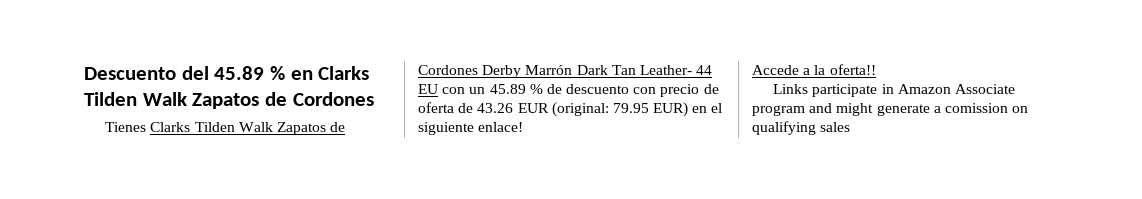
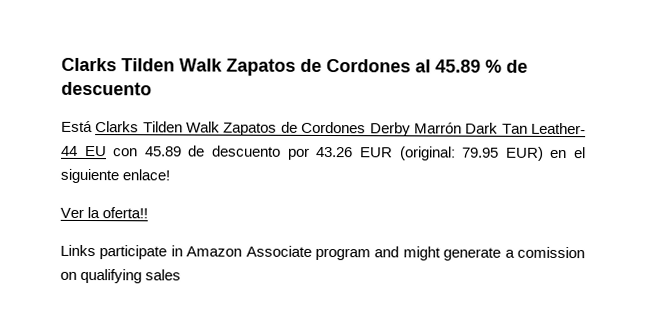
[84,66,370,80] [84,92,374,109] [105,122,147,132] Descuento del 45.89 % en Clarks Tilden Walk Zapatos de Cordones // Tienes -> [61,57,528,76] [61,81,152,96] [61,120,93,133] Clarks Tilden Walk Zapatos de Cordones al 45.89 % de descuento // Está
[469,84,719,97] [418,102,474,113] un 45.89 % de descuento con precio de oferta de -> [144,145,310,160] 45.89 de descuento por
[752,65,811,75] Accede a -> [60,207,84,218] Ver

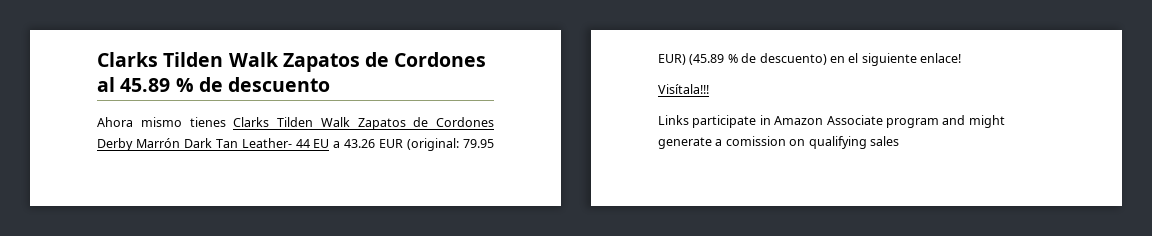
[61,120,93,133] Está -> [97,117,226,127] Ahora mismo tienes
[113,145,310,160] con 45.89 de descuento por -> [333,141,341,148] a
(544, 153) none -> [689,53,827,65] (45.89 % de descuento)
[60,207,149,219] Ver la oferta!! -> [658,84,709,94] Visítala!!!

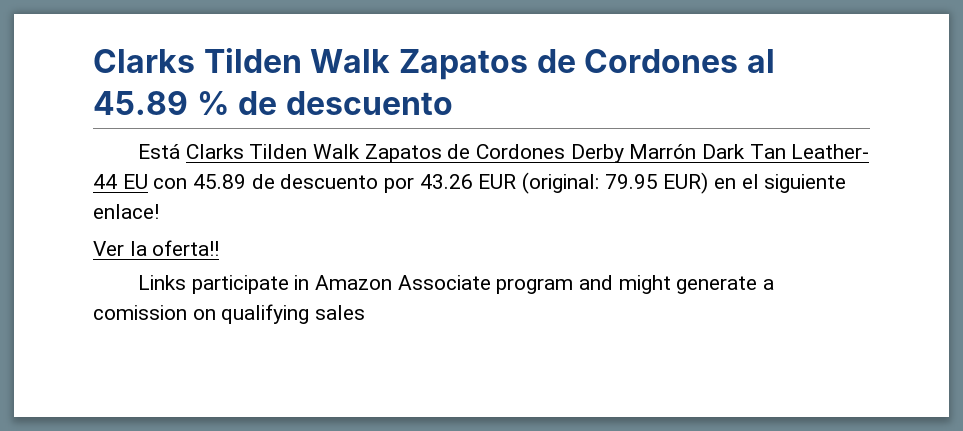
[97,117,226,127] Ahora mismo tienes -> [137,144,180,159] Está
[333,141,341,148] a -> [153,174,415,193] con 45.89 de descuento por
[689,53,827,65] (45.89 % de descuento) -> (709, 183) none
[658,84,709,94] Visítala!!! -> [93,240,220,256] Ver la oferta!!

